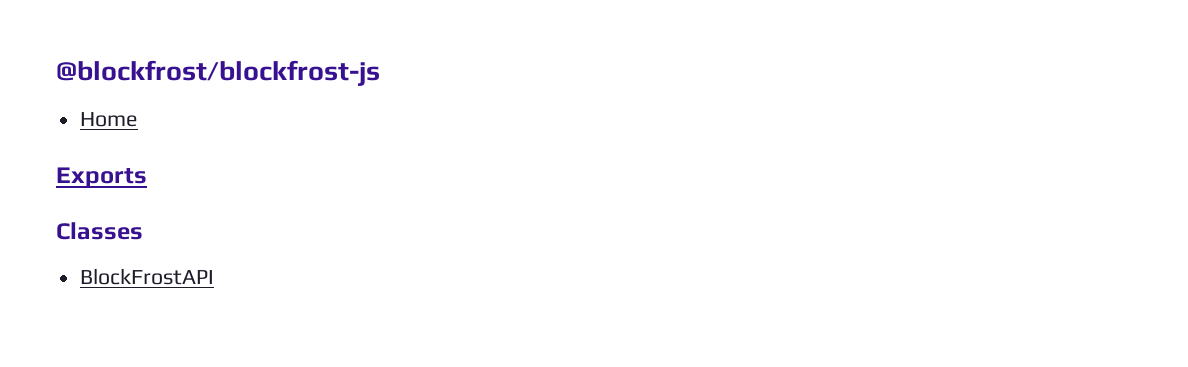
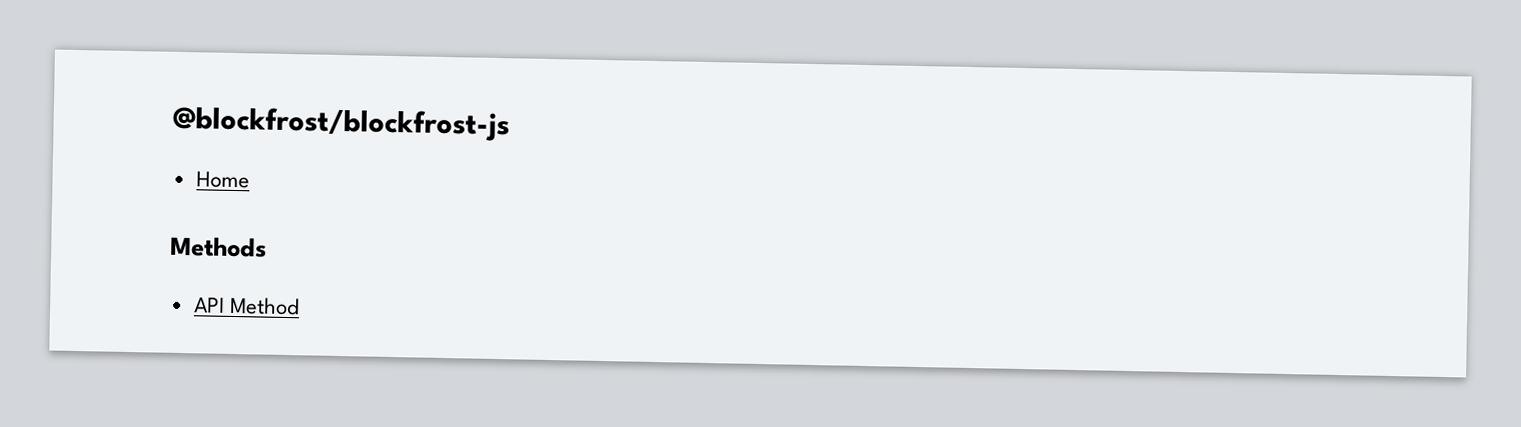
[56,167,147,188] [56,222,143,240] [79,268,214,285] Exports // Classes // BlockFrostAPI -> [170,236,267,258] [193,296,300,316] Methods // API Method

